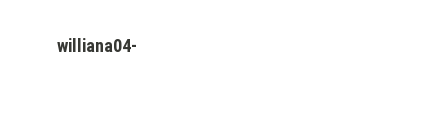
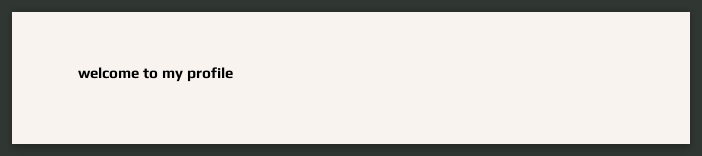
[57,38,137,52] williana04- -> [78,67,234,82] welcome to my profile

